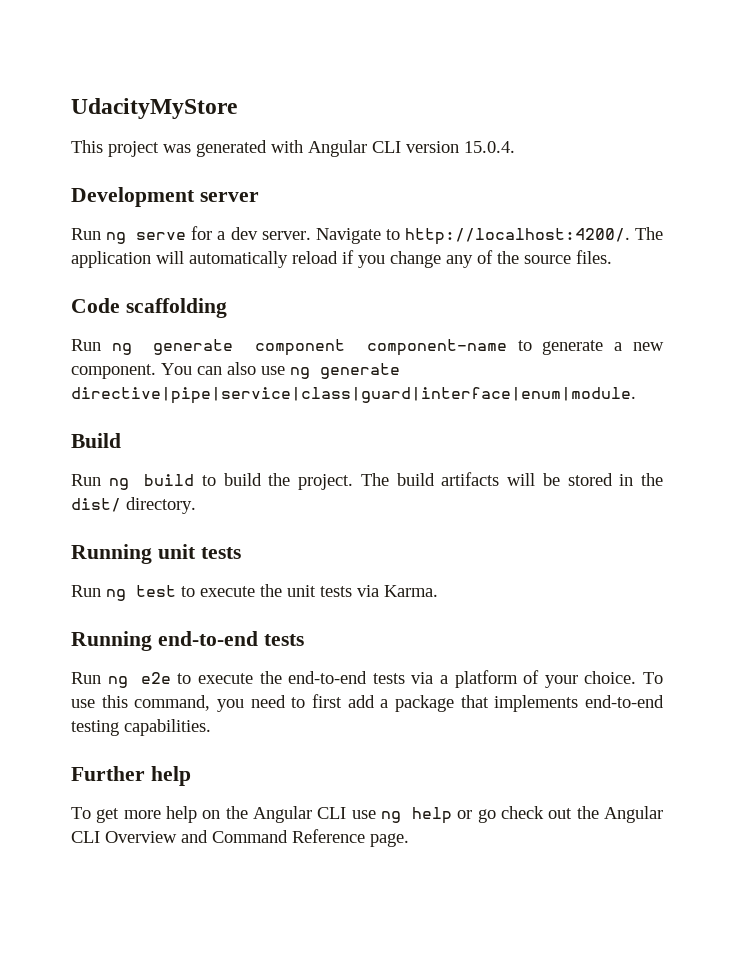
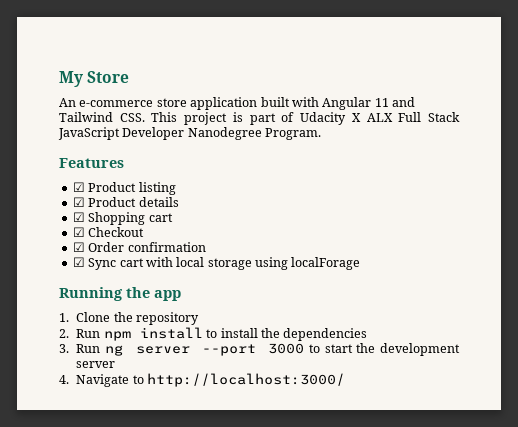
[71,98,237,119] [71,140,515,157] [71,187,259,207] [71,226,663,245] [71,250,612,268] [71,298,227,318] [71,339,664,356] [71,362,400,379] [71,387,636,404] [71,433,121,448] [71,472,664,490] [71,497,196,514] [71,544,241,564] [71,584,438,601] [71,631,304,651] [71,670,664,688] [71,694,665,712] [71,719,211,736] [71,766,191,786] [71,806,664,824] [71,829,409,847] UdacityMyStore // This project was generated with Angular CLI version 15.0.4. // Development server // Run ng serve for a dev server. Navigate to http://localhost:4200/. The application will automatically reload if you change any of the source files. // Code scaffolding // Run ng generate component component-name to generate a new component. You can also use ng generate directive|pipe|service|class|guard|interface|enum|module. // Build // Run ng build to build the project. The build artifacts will be stored in the dist/ directory. // Running unit tests // Run ng test to execute the unit tests via Karma. // Running end-to-end tests // Run ng e2e to execute the end-to-end tests via a platform of your choice. To use this command, you need to first add a package that implements end-to-end testing capabilities. // Further help // To get more help on the Angular CLI use ng help or go check out the Angular CLI Overview and Command Reference page. -> [59,71,130,87] [59,97,415,110] [59,112,460,125] [58,127,322,140] [59,158,124,168] [72,182,176,195] [72,197,179,207] [72,212,173,225] [72,227,145,237] [72,242,206,252] [72,257,361,270] [59,287,181,301] [59,312,200,325] [59,327,368,341] [59,343,461,356] [76,361,116,368] [59,373,346,387] My Store // An e-commerce store application built with Angular 11 and Tailwind CSS. This project is part of Udacity X ALX Full Stack JavaScript Developer Nanodegree Program. // Features // ☑ Product listing // ☑ Product details // ☑ Shopping cart // ☑ Checkout // ☑ Order confirmation // ☑ Sync cart with local storage using localForage // Running the app // 1. Clone the repository // 2. Run npm install to install the dependencies // 3. Run ng server --port 3000 to start the development server // 4. Navigate to http://localhost:3000/

